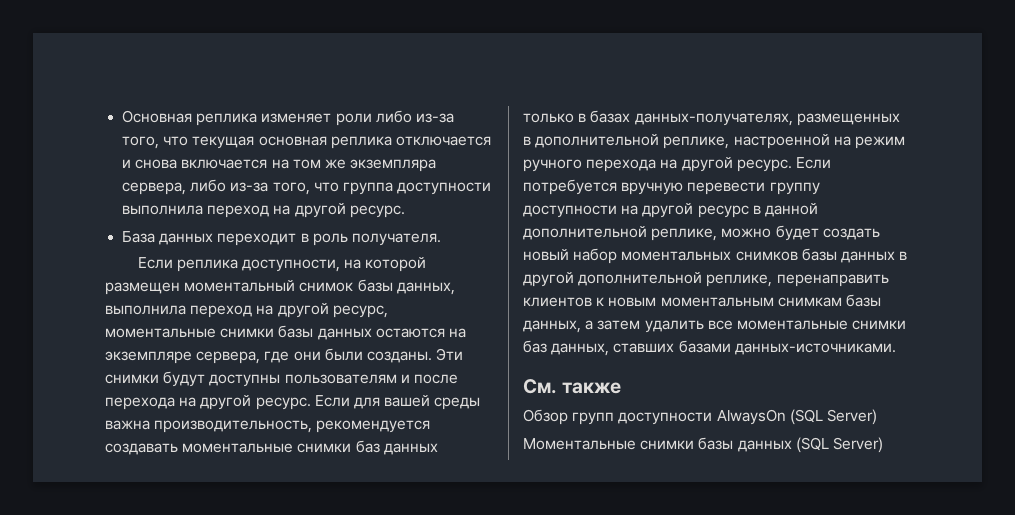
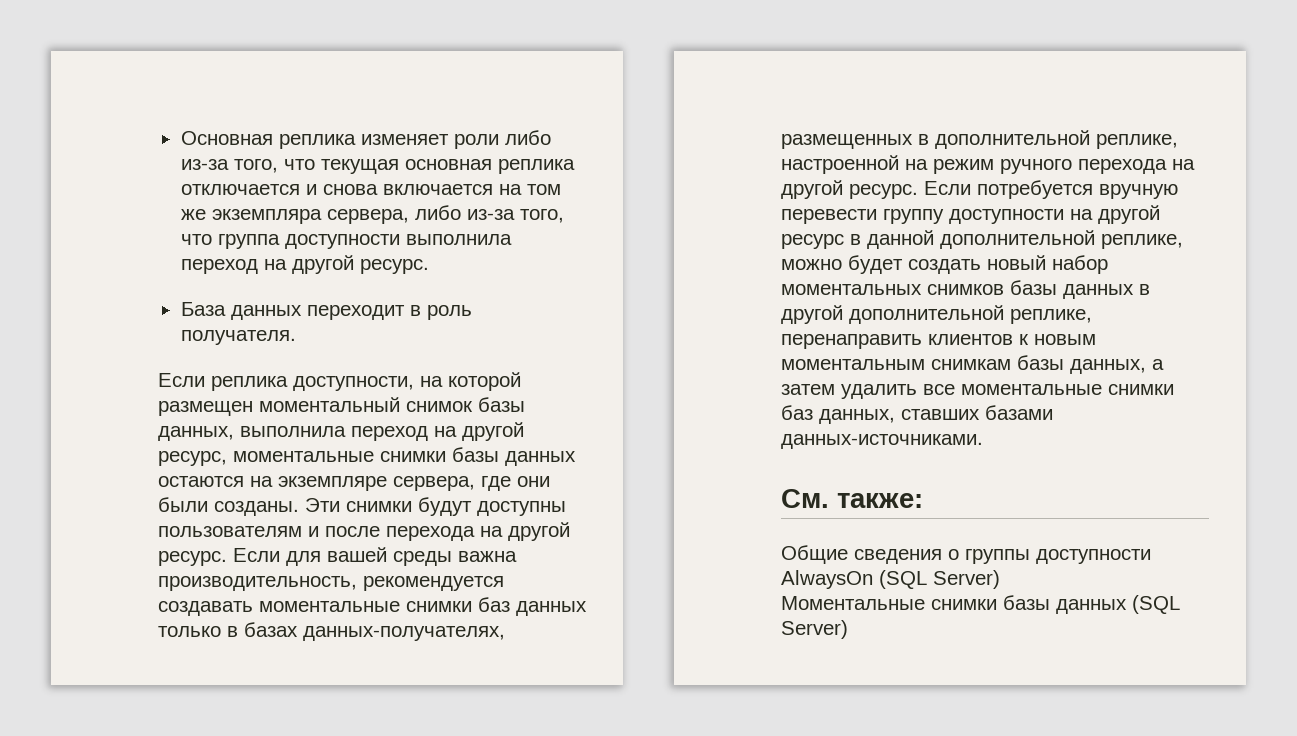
[562,382,622,394] [523,409,615,425] также // Обзор групп -> [837,493,923,508] [781,545,1030,564] также: // Общие сведения о группы

